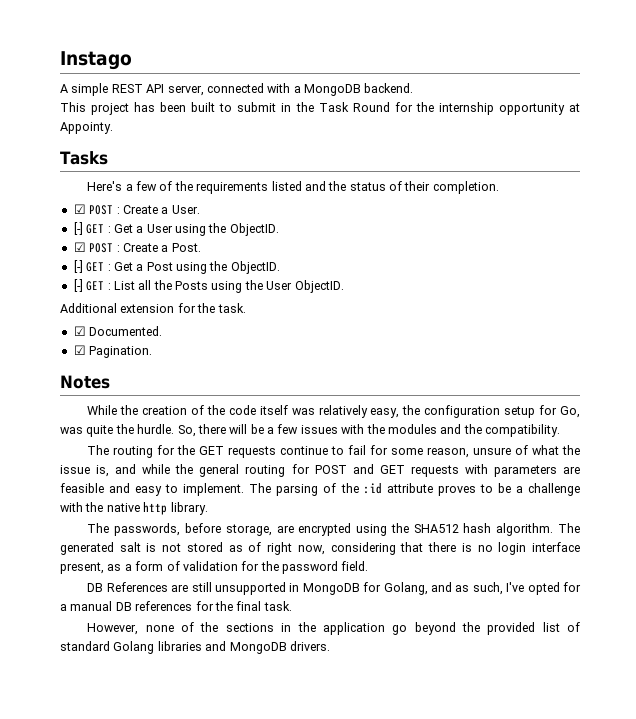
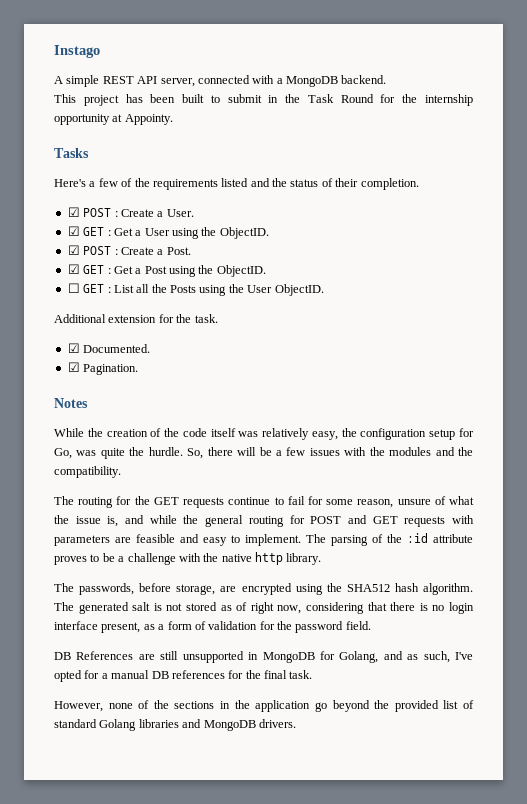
[73,222,83,235] [-] -> [67,226,80,236] ☑
[73,260,83,273] [-] -> [67,264,80,274] ☑
[73,279,83,292] [-] -> [67,283,80,293] ☐

